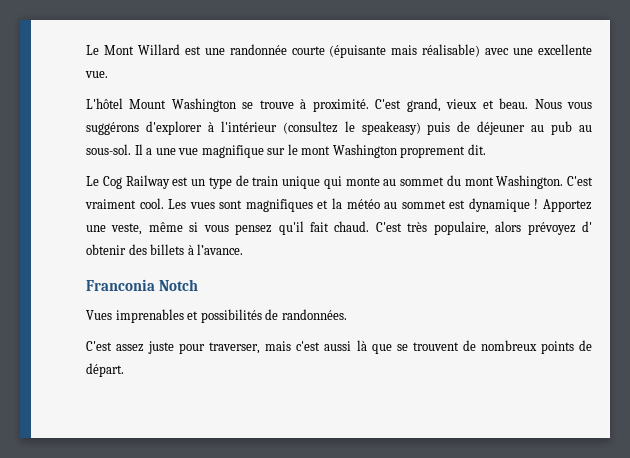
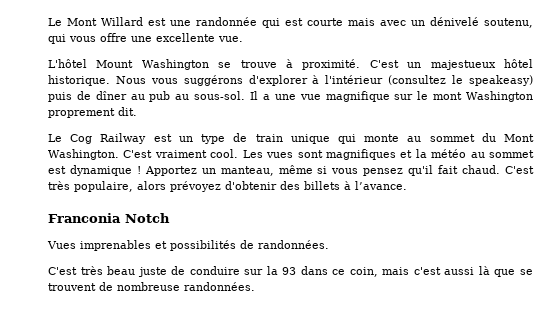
[291,44,510,58] courte (épuisante mais réalisable) avec -> [262,17,533,28] [48,33,127,44] qui est courte mais avec un dénivelé soutenu, qui vous offre
[406,98,529,112] grand, vieux et beau. -> [407,59,533,70] [48,75,110,86] un majestueux hôtel historique.
[477,121,526,135] déjeuner -> [95,91,127,100] dîner
[464,177,494,186] mont -> [504,134,535,142] Mont
[86,223,143,235] une veste, -> [201,166,274,176] un manteau,
[582,221,592,232] [86,244,126,255] d' obtenir -> [225,181,277,190] d'obtenir
[116,341,261,354] assez juste pour traverser, -> [80,266,378,277] très beau juste de conduire sur la 93 dans ce coin,
[480,340,592,354] [86,363,124,377] nombreux points de départ. -> [117,282,255,291] nombreuse randonnées.

